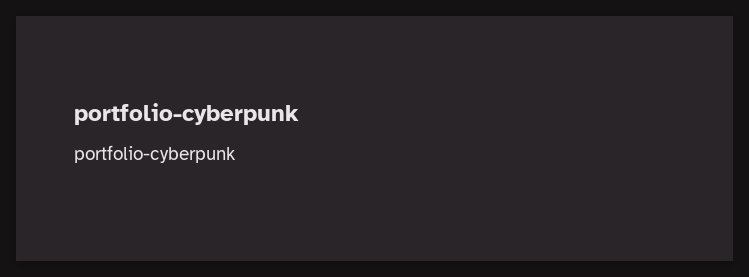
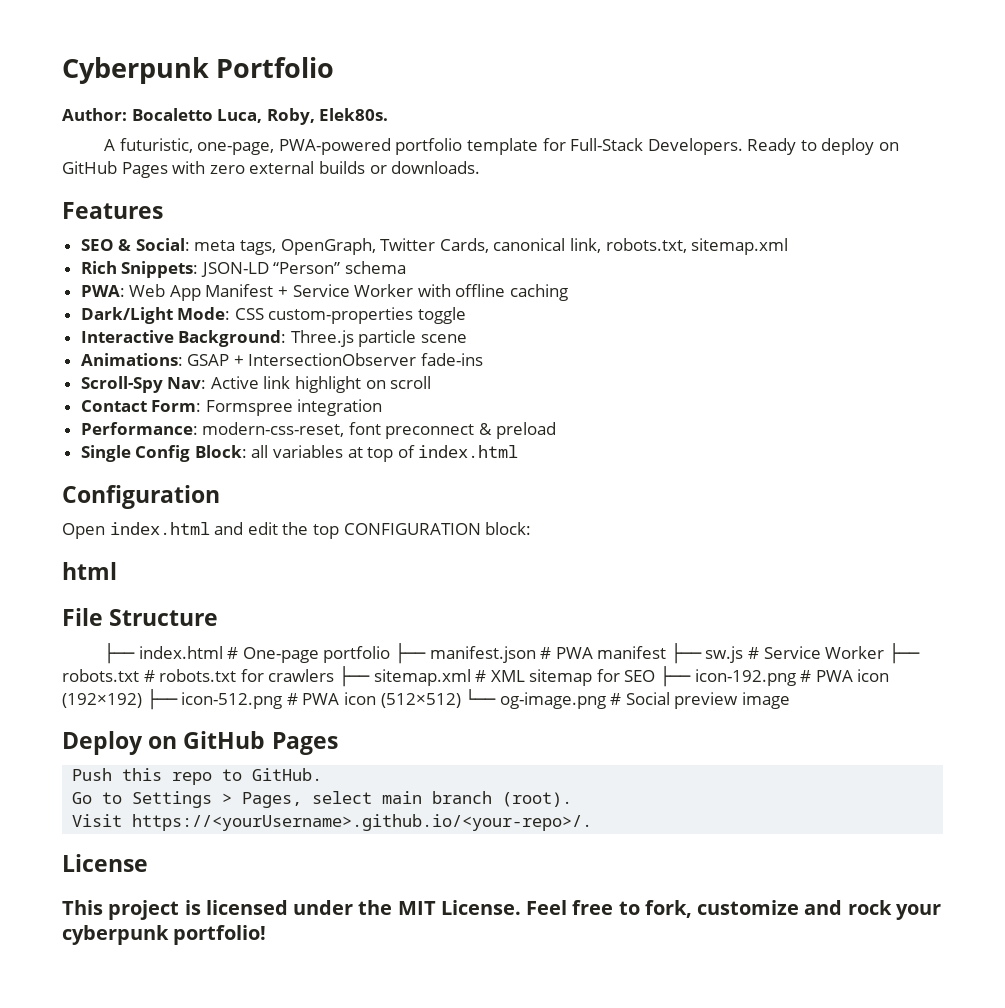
[74,103,299,125] [74,145,236,163] portfolio-cyberpunk // portfolio-cyberpunk -> [62,57,335,84] [62,108,389,125] [103,138,900,155] [62,161,481,178] [62,202,163,219] [80,238,789,255] [80,261,407,278] [80,284,569,301] [80,307,467,324] [80,330,468,347] [80,353,484,366] [80,376,432,393] [80,399,383,416] [80,422,556,439] [80,445,519,462] [62,485,220,509] [62,522,532,539] [62,562,117,580] [62,608,219,626] [103,643,920,664] [62,666,890,687] [62,689,791,710] [62,731,338,755] [72,768,323,785] [72,791,573,808] [72,814,593,831] [62,854,148,872] [62,900,941,920] [62,925,267,945] Cyberpunk Portfolio // Author: Bocaletto Luca, Roby, Elek80s. // A futuristic, one-page, PWA-powered portfolio template for Full-Stack Developers. Ready to deploy on GitHub Pages with zero external builds or downloads. // Features // SEO & Social: meta tags, OpenGraph, Twitter Cards, canonical link, robots.txt, sitemap.xml // Rich Snippets: JSON-LD “Person” schema // PWA: Web App Manifest + Service Worker with offline caching // Dark/Light Mode: CSS custom-properties toggle // Interactive Background: Three.js particle scene // Animations: GSAP + IntersectionObserver fade-ins // Scroll-Spy Nav: Active link highlight on scroll // Contact Form: Formspree integration // Performance: modern-css-reset, font preconnect & preload // Single Config Block: all variables at top of index.html // Configuration // Open index.html and edit the top CONFIGURATION block: // html // File Structure // ├── index.html # One-page portfolio ├── manifest.json # PWA manifest ├── sw.js # Service Worker ├── robots.txt # robots.txt for crawlers ├── sitemap.xml # XML sitemap for SEO ├── icon-192.png # PWA icon (192×192) ├── icon-512.png # PWA icon (512×512) └── og-image.png # Social preview image // Deploy on GitHub Pages // Push this repo to GitHub. // Go to Settings > Pages, select main branch (root). // Visit https://<yourUsername>.github.io/<your-repo>/. // License // This project is licensed under the MIT License. Feel free to fork, customize and rock your cyberpunk portfolio!

